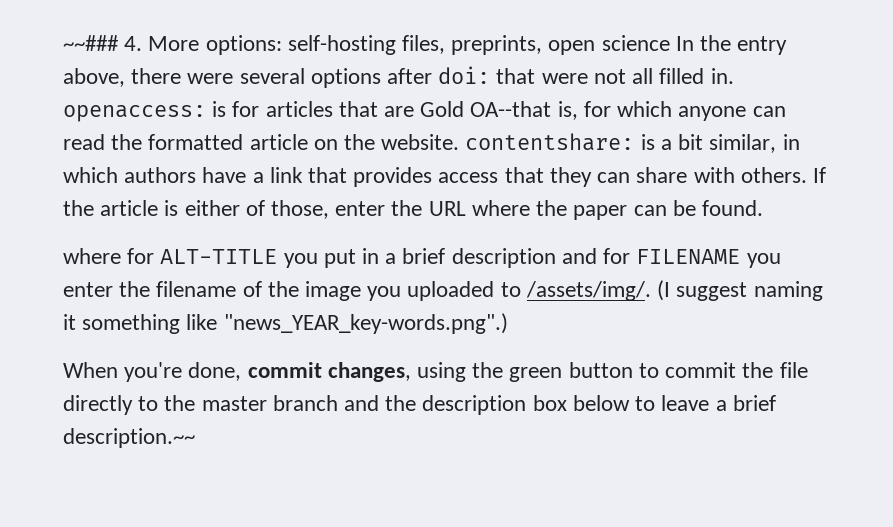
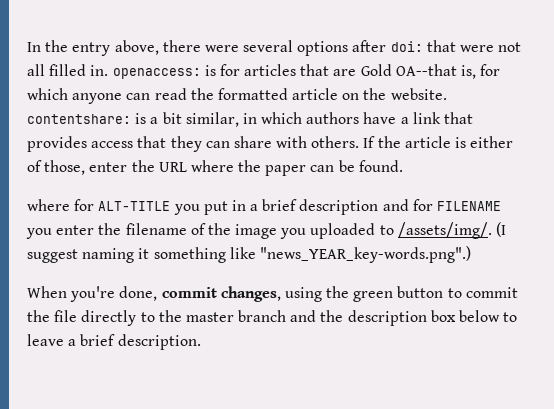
[63,35,670,55] ~~### 4. More options: self-hosting files, preprints, open science -> (27, 47) none
[63,428,195,448] description.~~ -> [117,334,201,350] description.

